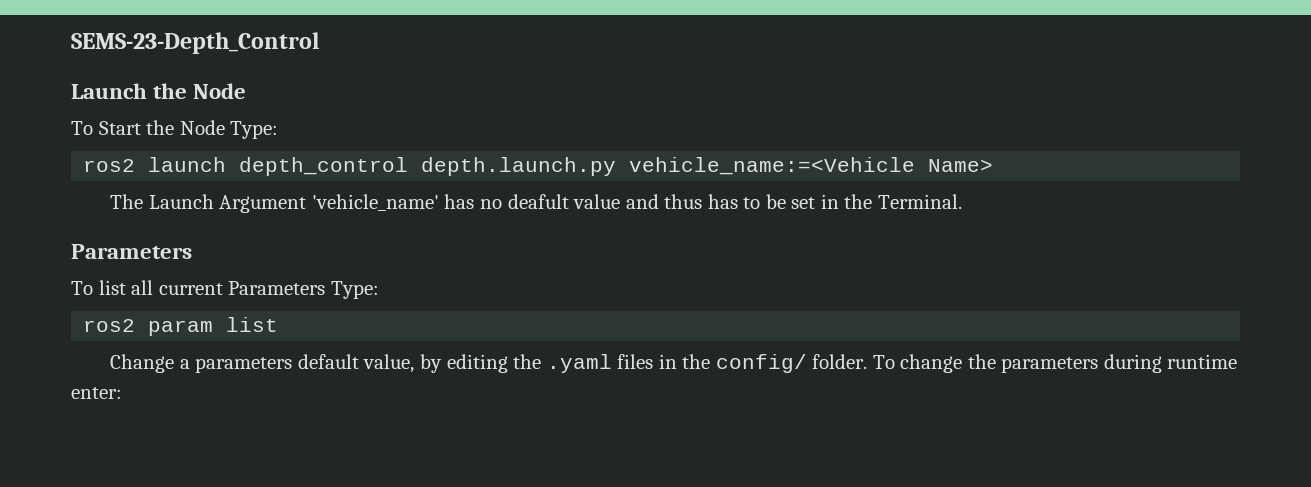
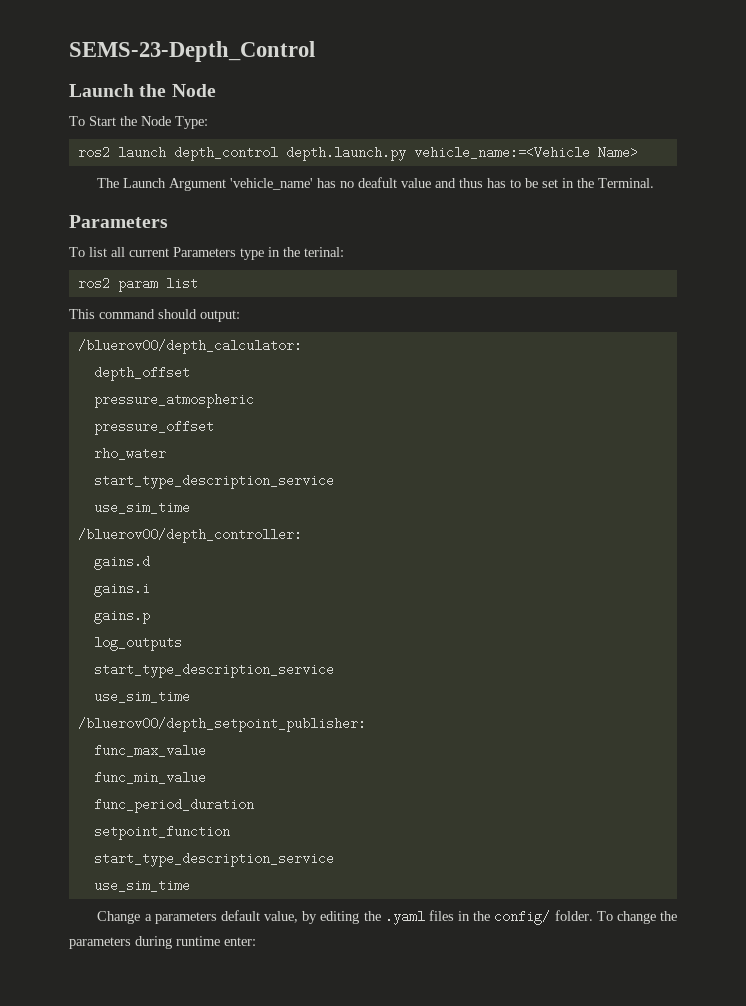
[330,281,379,299] Type: -> [240,247,344,260] type in the terinal:
(279, 324) none -> [69,309,240,322] [77,339,302,354] [93,366,190,381] [93,393,254,408] [93,420,214,435] [93,447,166,460] [93,474,334,489] [93,501,190,514] [77,528,302,543] [93,555,150,570] [93,582,150,597] [93,609,150,624] [93,636,182,651] [93,663,334,678] [93,690,190,703] [77,717,366,732] [93,744,206,757] [93,771,206,784] [93,798,254,813] [93,825,230,840] [93,852,334,867] [93,879,190,892] // This command should output: // /bluerov00/depth_calculator: // depth_offset // pressure_atmospheric // pressure_offset // rho_water // start_type_description_service // use_sim_time // /bluerov00/depth_controller: // gains.d // gains.i // gains.p // log_outputs // start_type_description_service // use_sim_time // /bluerov00/depth_setpoint_publisher: // func_max_value // func_min_value // func_period_duration // setpoint_function // start_type_description_service // use_sim_time

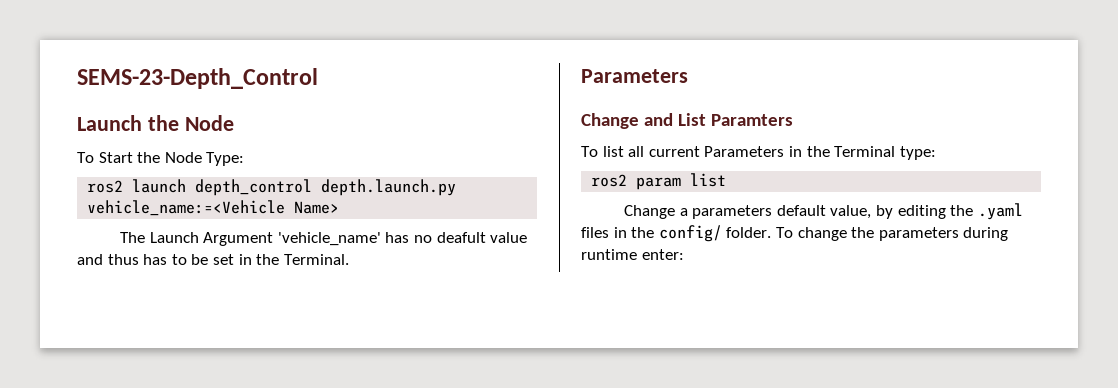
(168, 221) none -> [581,113,794,129] // Change and List Paramters
[240,247,344,260] type in the terinal: -> [788,146,936,160] in the Terminal type:
[69,309,240,322] [77,339,302,354] [93,366,190,381] [93,393,254,408] [93,420,214,435] [93,447,166,460] [93,474,334,489] [93,501,190,514] [77,528,302,543] [93,555,150,570] [93,582,150,597] [93,609,150,624] [93,636,182,651] [93,663,334,678] [93,690,190,703] [77,717,366,732] [93,744,206,757] [93,771,206,784] [93,798,254,813] [93,825,230,840] [93,852,334,867] [93,879,190,892] // This command should output: // /bluerov00/depth_calculator: // depth_offset // pressure_atmospheric // pressure_offset // rho_water // start_type_description_service // use_sim_time // /bluerov00/depth_controller: // gains.d // gains.i // gains.p // log_outputs // start_type_description_service // use_sim_time // /bluerov00/depth_setpoint_publisher: // func_max_value // func_min_value // func_period_duration // setpoint_function // start_type_description_service // use_sim_time -> (727, 180) none

